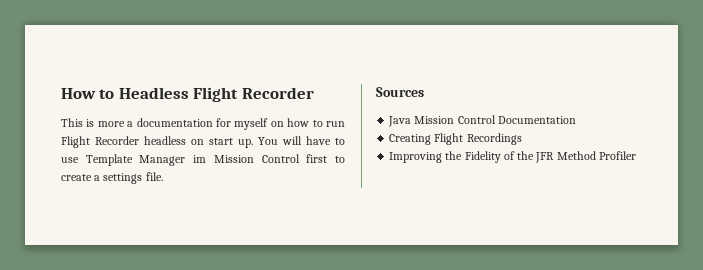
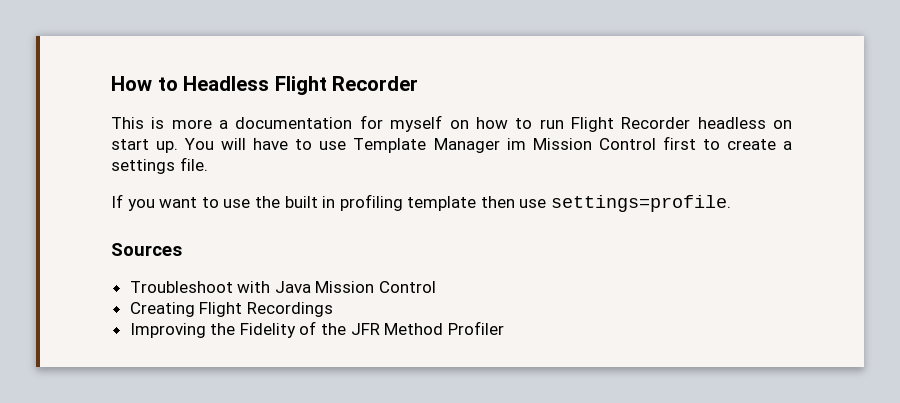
(163, 176) none -> [111,194,732,212] // If you want to use the built in profiling template then use settings=profile.
(424, 92) none -> [129,281,271,293] Troubleshoot with
[497,116,576,124] Documentation -> (437, 287) none

